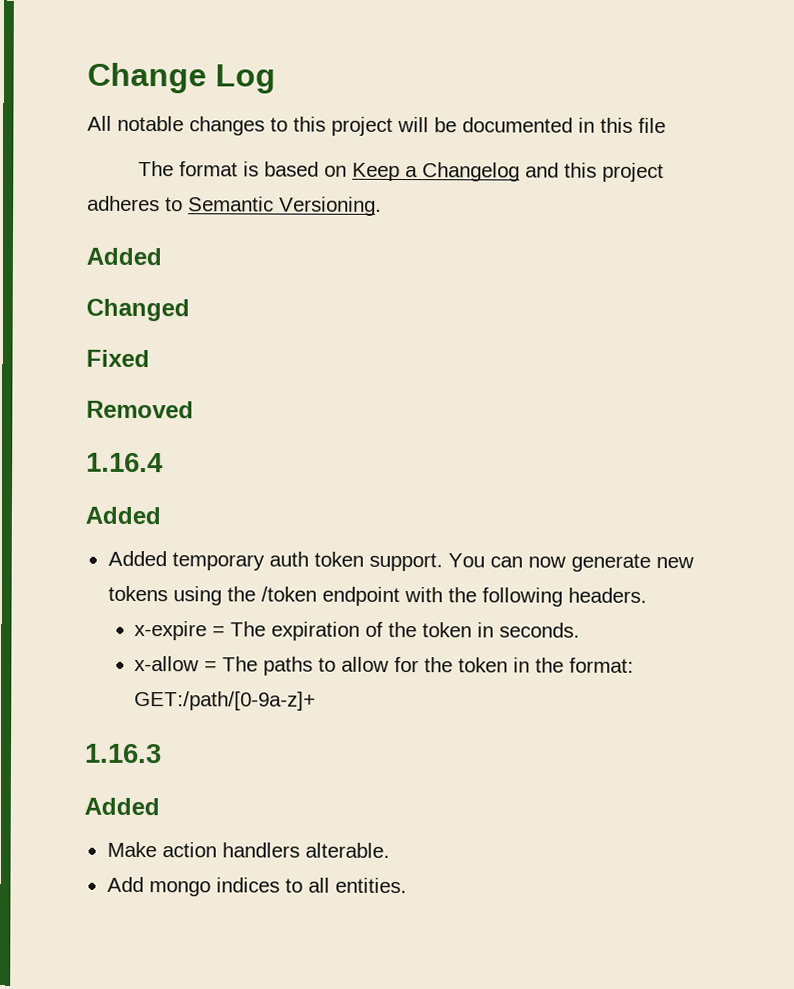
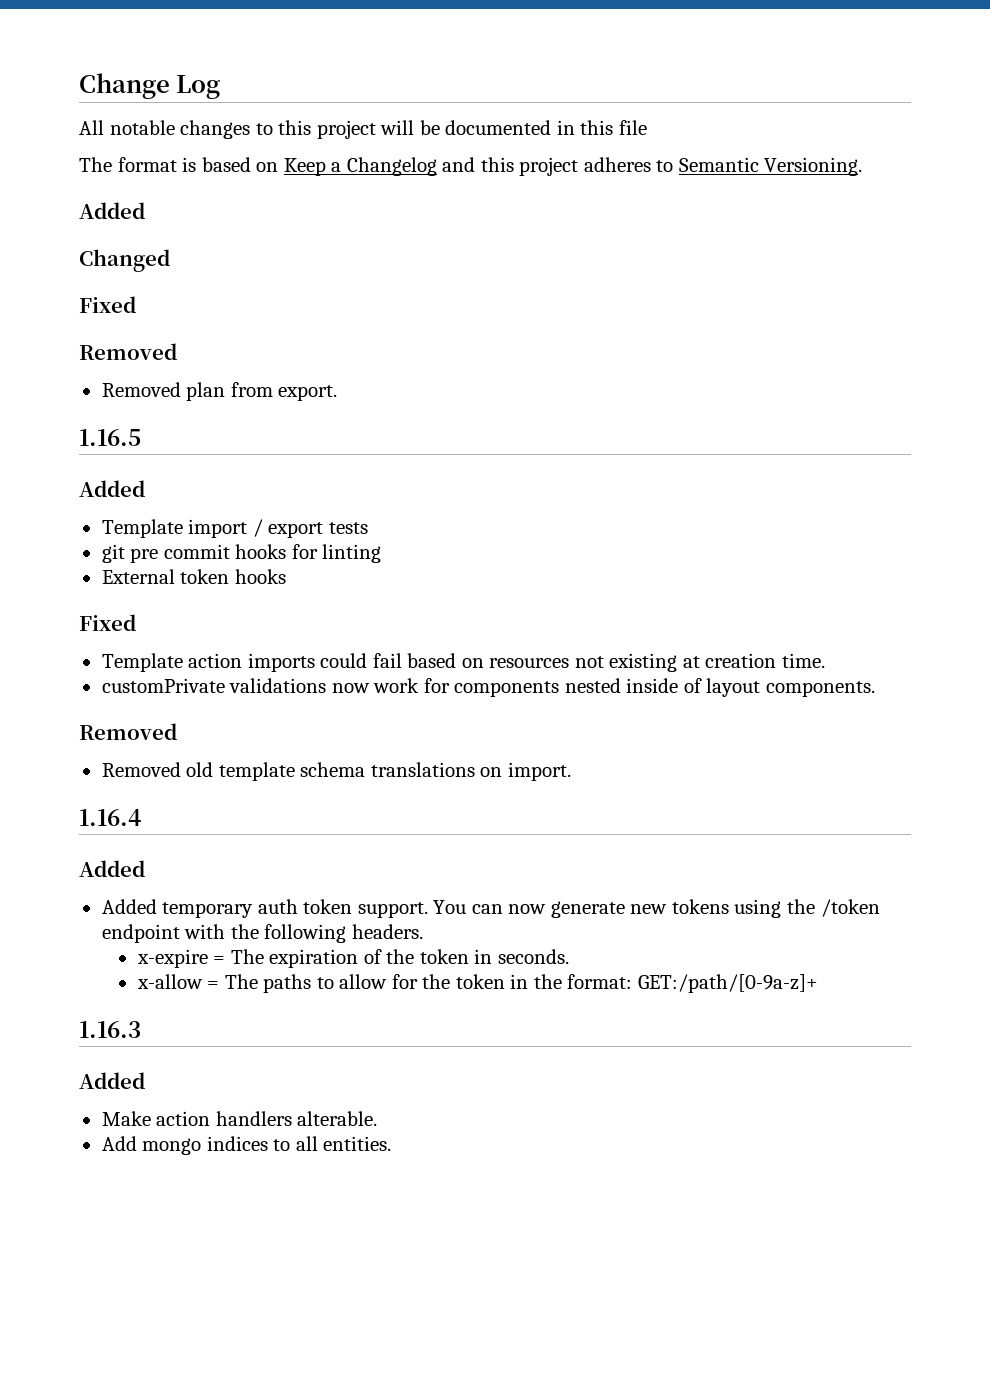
(194, 409) none -> [101,382,338,401] [79,429,141,446] [79,480,145,497] [101,519,368,538] [101,544,382,563] [101,569,286,584] [79,614,136,631] [101,653,825,672] [101,678,875,697] [79,723,177,740] [101,762,571,781] // Removed plan from export. // 1.16.5 // Added // Template import / export tests // git pre commit hooks for linting // External token hooks // Fixed // Template action imports could fail based on resources not existing at creation time. // customPrivate validations now work for components nested inside of layout components. // Removed // Removed old template schema translations on import.

